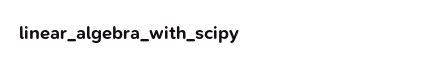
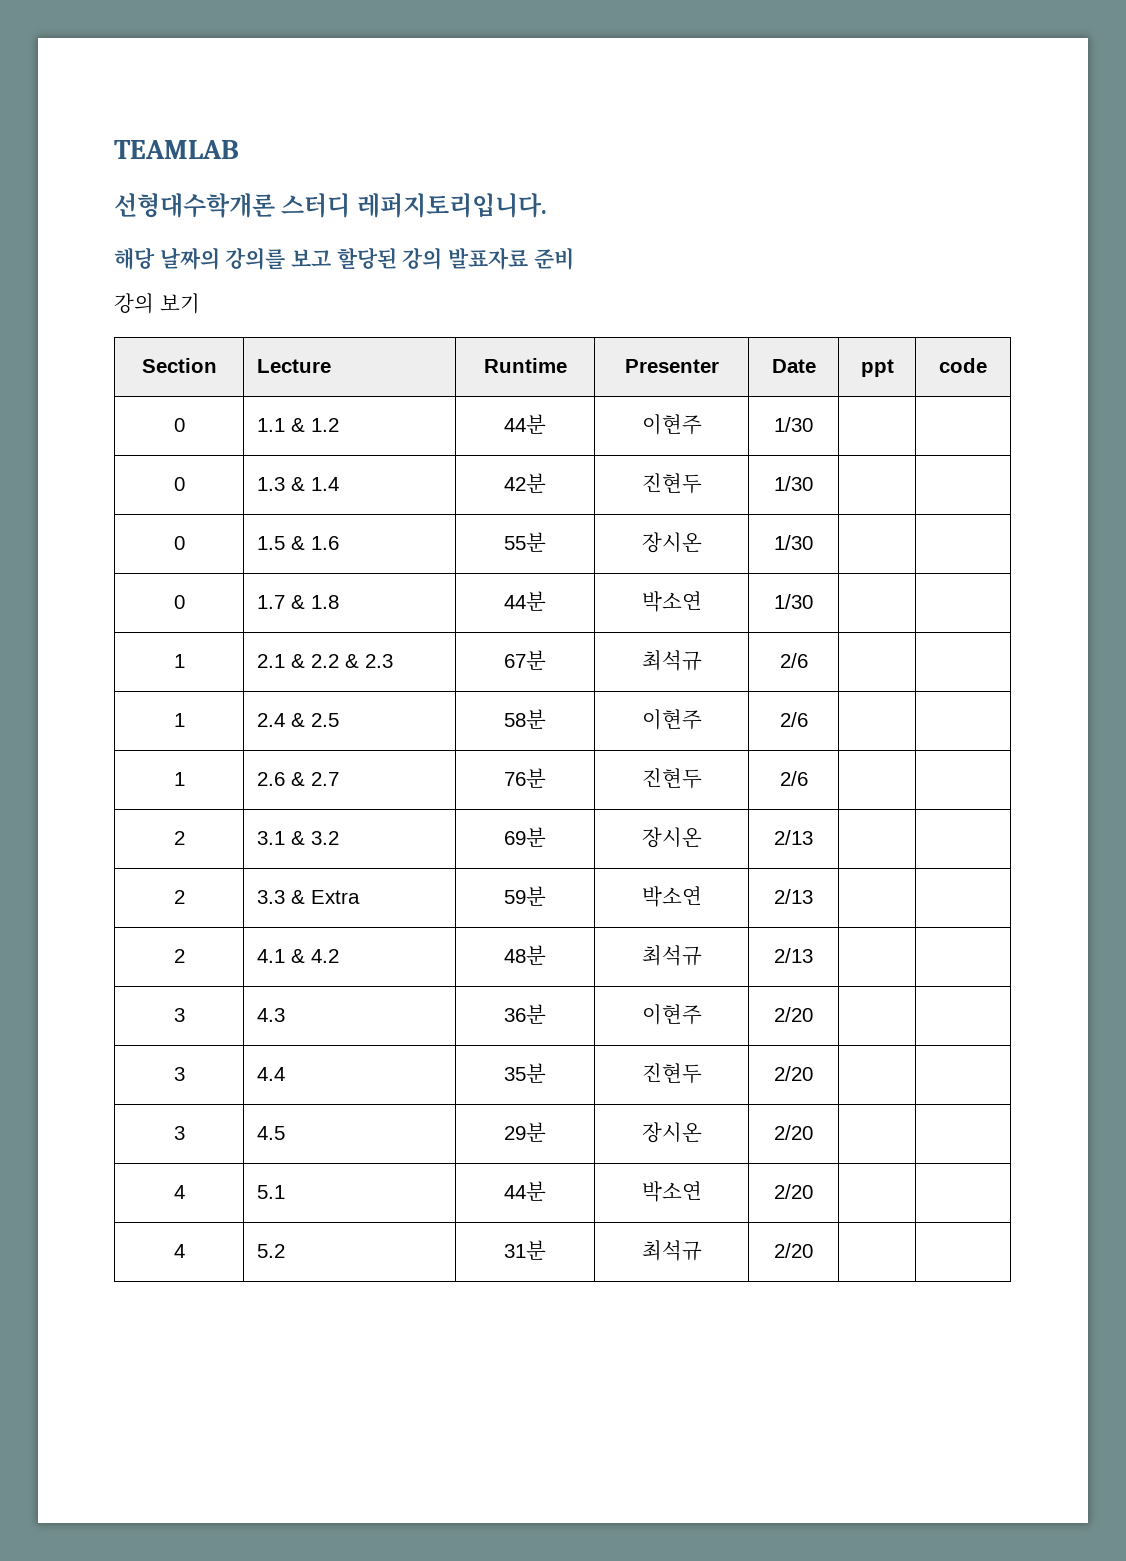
[19,26,239,43] linear_algebra_with_scipy -> [114,140,239,159] [114,193,547,218] [114,247,574,270] [114,293,200,314] [141,358,217,373] [256,359,331,373] [483,358,567,373] [624,359,719,373] [771,359,816,373] [860,359,894,377] [939,358,987,373] [173,418,185,432] [256,418,339,432] [504,414,546,434] [641,414,702,435] [774,417,813,432] [173,477,185,491] [256,477,339,491] [504,473,546,493] [641,473,702,494] [774,476,813,491] [173,536,185,550] [256,536,339,550] [504,532,546,552] [641,532,702,553] [774,535,813,550] [173,595,185,609] [256,595,339,609] [504,591,546,611] [641,591,702,612] [774,594,813,609] [173,654,185,668] [256,654,393,668] [504,650,546,670] [641,650,702,671] [779,653,808,668] [173,713,185,727] [256,713,339,727] [504,709,546,729] [641,709,702,730] [779,712,808,727] [173,772,185,786] [256,772,339,786] [504,768,546,788] [641,768,702,789] [779,771,808,786] [173,831,185,845] [256,831,339,845] [504,827,546,847] [641,827,702,848] [774,830,813,845] [173,890,185,904] [256,890,360,904] [504,886,546,906] [641,886,702,907] [774,889,813,904] [173,949,185,963] [256,949,339,963] [504,945,546,965] [641,945,702,966] [774,948,813,963] [173,1008,185,1022] [256,1008,285,1022] [504,1004,546,1024] [641,1004,702,1025] [774,1007,813,1022] [173,1067,185,1081] [256,1067,285,1081] [504,1063,546,1083] [641,1063,702,1084] [774,1066,813,1081] [173,1126,185,1140] [256,1126,285,1140] [504,1122,546,1142] [641,1122,702,1143] [774,1125,813,1140] [173,1185,185,1199] [256,1185,285,1199] [504,1181,546,1201] [641,1181,702,1202] [774,1184,813,1199] [173,1244,185,1258] [256,1244,285,1258] [504,1240,546,1260] [641,1240,702,1261] [774,1243,813,1258] TEAMLAB // 선형대수학개론 스터디 레퍼지토리입니다. // 해당 날짜의 강의를 보고 할당된 강의 발표자료 준비 // 강의 보기 // Section | Lecture | Runtime | Presenter | Date | ppt | code // 0 | 1.1 & 1.2 | 44분 | 이현주 | 1/30 | | // 0 | 1.3 & 1.4 | 42분 | 진현두 | 1/30 | | // 0 | 1.5 & 1.6 | 55분 | 장시온 | 1/30 | | // 0 | 1.7 & 1.8 | 44분 | 박소연 | 1/30 | | // 1 | 2.1 & 2.2 & 2.3 | 67분 | 최석규 | 2/6 | | // 1 | 2.4 & 2.5 | 58분 | 이현주 | 2/6 | | // 1 | 2.6 & 2.7 | 76분 | 진현두 | 2/6 | | // 2 | 3.1 & 3.2 | 69분 | 장시온 | 2/13 | | // 2 | 3.3 & Extra | 59분 | 박소연 | 2/13 | | // 2 | 4.1 & 4.2 | 48분 | 최석규 | 2/13 | | // 3 | 4.3 | 36분 | 이현주 | 2/20 | | // 3 | 4.4 | 35분 | 진현두 | 2/20 | | // 3 | 4.5 | 29분 | 장시온 | 2/20 | | // 4 | 5.1 | 44분 | 박소연 | 2/20 | | // 4 | 5.2 | 31분 | 최석규 | 2/20 | |

